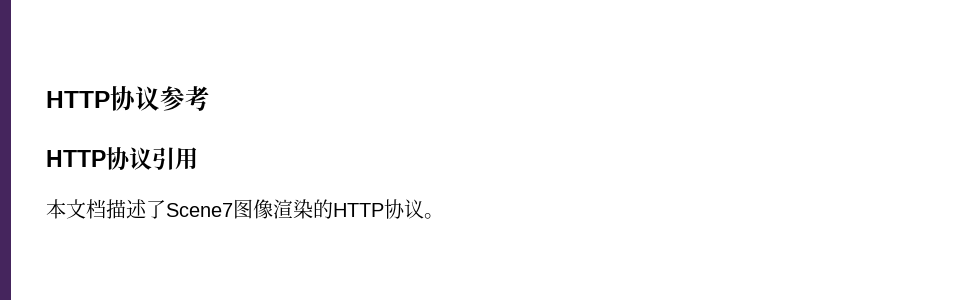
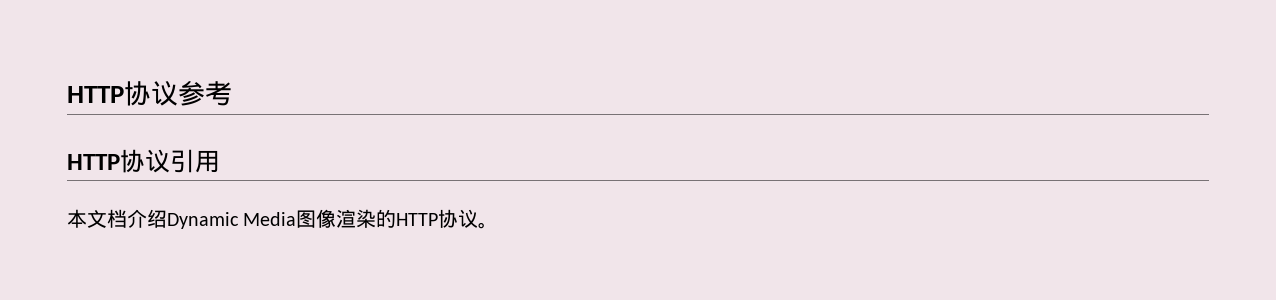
[106,199,233,219] 描述了Scene7 -> [127,209,297,229] 介绍Dynamic Media

